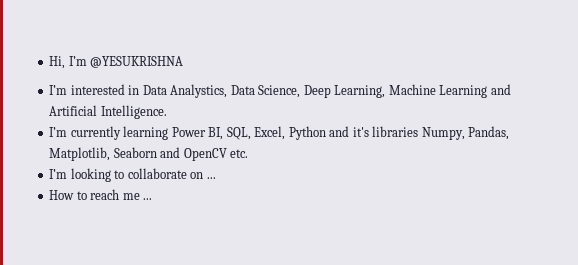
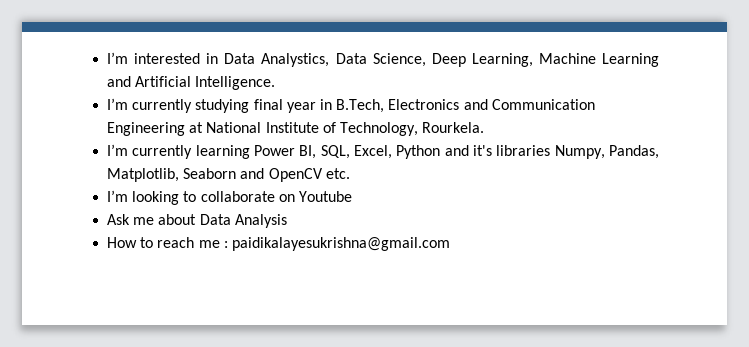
[49,56,184,69] Hi, I’m @YESUKRISHNA // -> (107, 58) none
(167, 112) none -> [107,98,595,113] [107,122,485,136] // I’m currently studying final year in B.Tech, Electronics and Communication Engineering at National Institute of Technology, Rourkela.
[206,177,216,179] ... -> [298,191,352,202] [107,214,287,228] Youtube // Ask me about Data Analysis
[143,198,153,200] ... -> [223,237,450,251] : paidikalayesukrishna@gmail.com

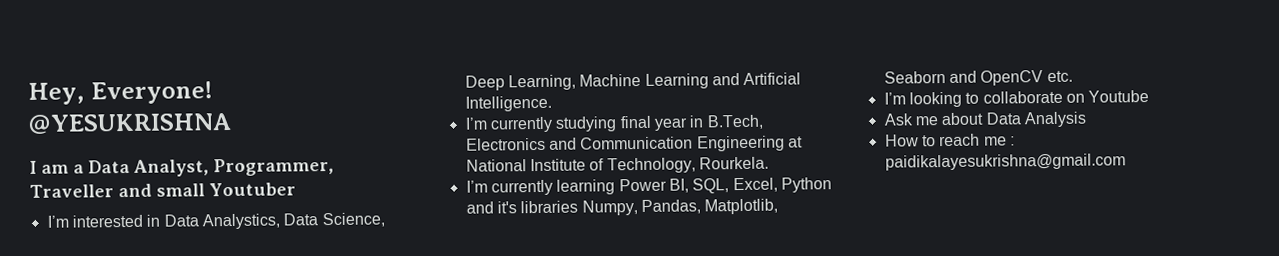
(107, 58) none -> [28,81,213,105] [28,112,232,134] [29,157,334,177] [29,182,296,198] Hey, Everyone! @YESUKRISHNA // I am a Data Analyst, Programmer, Traveller and small Youtuber //

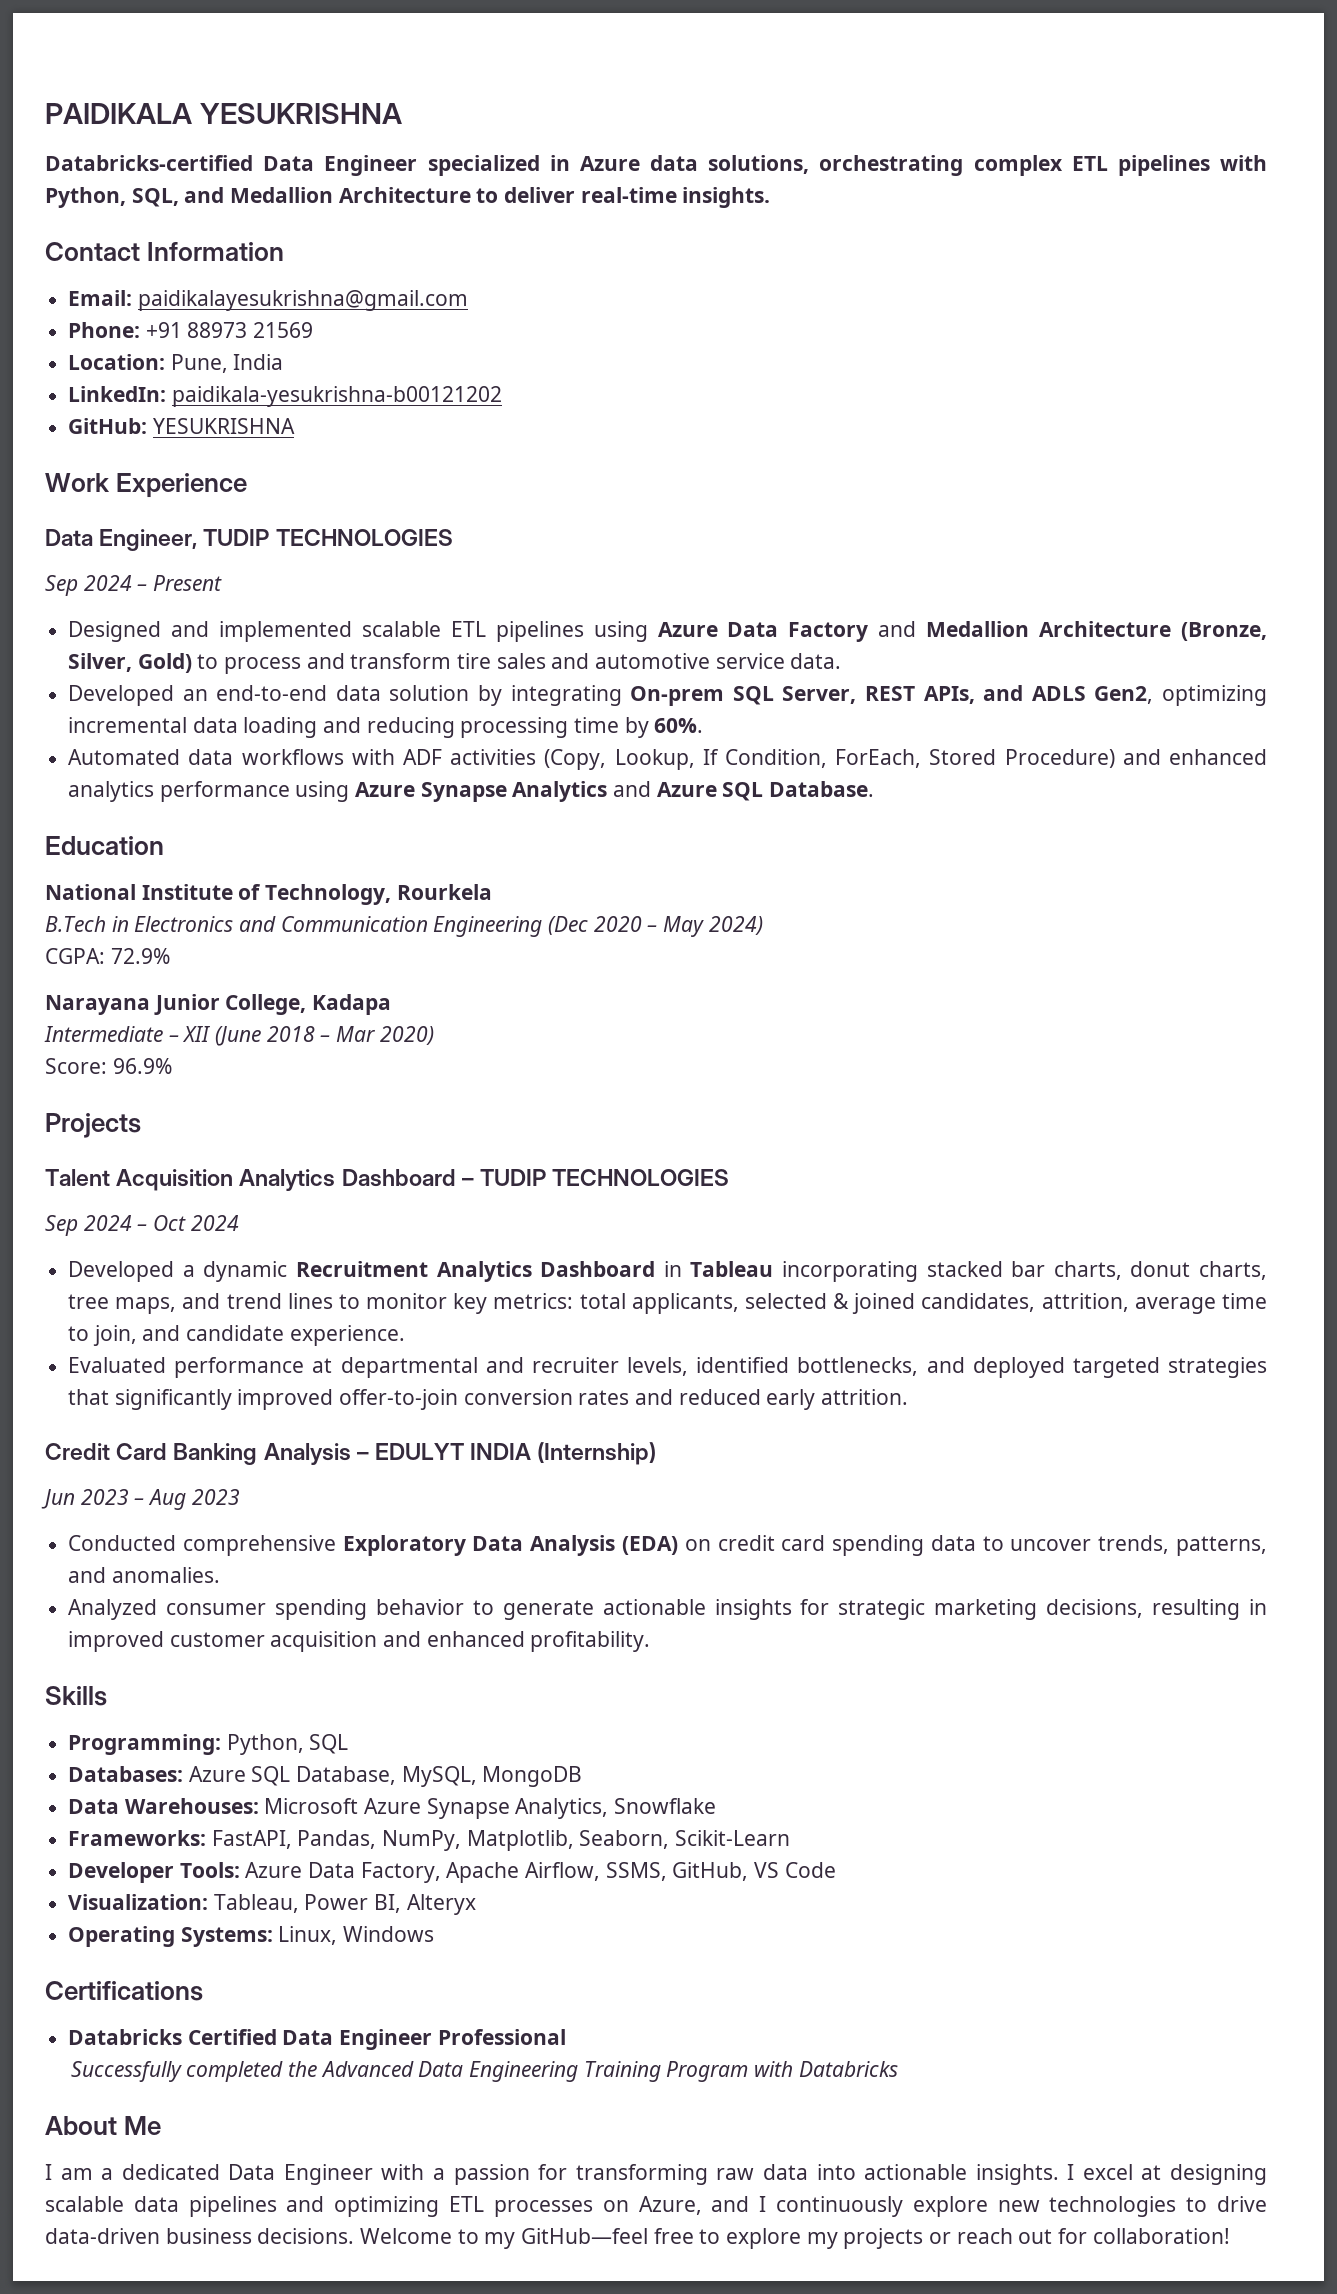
[28,81,213,105] [28,112,232,134] [29,157,334,177] [29,182,296,198] [46,212,385,230] [464,72,802,91] [464,95,552,112] [464,114,764,133] [465,135,803,152] [465,156,769,174] [465,177,832,196] [465,198,779,216] [883,70,1073,86] [883,90,1150,108] [883,111,1087,128] [884,133,1015,147] [884,153,1126,171] Hey, Everyone! @YESUKRISHNA // I am a Data Analyst, Programmer, Traveller and small Youtuber // I’m interested in Data Analystics, Data Science, Deep Learning, Machine Learning and Artificial Intelligence. // I’m currently studying final year in B.Tech, Electronics and Communication Engineering at National Institute of Technology, Rourkela. // I’m currently learning Power BI, SQL, Excel, Python and it's libraries Numpy, Pandas, Matplotlib, Seaborn and OpenCV etc. // I’m looking to collaborate on Youtube // Ask me about Data Analysis // How to reach me : paidikalayesukrishna@gmail.com -> [45,103,402,124] [45,155,1267,176] [45,187,771,208] [45,242,285,261] [68,290,468,311] [68,322,314,338] [68,354,284,373] [68,386,502,407] [68,418,295,434] [45,473,248,498] [45,529,453,551] [45,575,223,596] [68,621,1267,642] [68,653,842,674] [68,685,1267,706] [68,717,704,738] [68,749,1267,770] [68,781,875,802] [45,836,164,855] [45,884,492,905] [45,916,763,937] [45,948,170,964] [45,994,392,1015] [44,1026,434,1046] [45,1058,172,1074] [45,1113,141,1138] [45,1169,730,1191] [45,1215,239,1236] [68,1261,1268,1282] [68,1293,1267,1314] [68,1325,405,1346] [68,1357,1267,1378] [68,1389,909,1410] [45,1442,657,1465] [41,1489,240,1510] [68,1535,1268,1556] [68,1567,220,1583] [68,1599,1267,1620] [68,1631,651,1652] [45,1686,107,1706] [68,1734,349,1755] [68,1766,583,1787] [68,1798,717,1819] [68,1830,791,1851] [68,1862,836,1883] [68,1894,476,1915] [68,1926,435,1947] [45,1981,203,2001] [68,2029,566,2050] [70,2061,898,2082] [45,2116,162,2135] [45,2164,1267,2185] [45,2196,1267,2217] [45,2228,1230,2249] PAIDIKALA YESUKRISHNA // Databricks-certified Data Engineer specialized in Azure data solutions, orchestrating complex ETL pipelines with Python, SQL, and Medallion Architecture to deliver real-time insights. // Contact Information // Email: paidikalayesukrishna@gmail.com // Phone: +91 88973 21569 // Location: Pune, India // LinkedIn: paidikala-yesukrishna-b00121202 // GitHub: YESUKRISHNA // Work Experience // Data Engineer, TUDIP TECHNOLOGIES // Sep 2024 – Present // Designed and implemented scalable ETL pipelines using Azure Data Factory and Medallion Architecture (Bronze, Silver, Gold) to process and transform tire sales and automotive service data. // Developed an end-to-end data solution by integrating On-prem SQL Server, REST APIs, and ADLS Gen2, optimizing incremental data loading and reducing processing time by 60%. // Automated data workflows with ADF activities (Copy, Lookup, If Condition, ForEach, Stored Procedure) and enhanced analytics performance using Azure Synapse Analytics and Azure SQL Database. // Education // National Institute of Technology, Rourkela // B.Tech in Electronics and Communication Engineering (Dec 2020 – May 2024) // CGPA: 72.9% // Narayana Junior College, Kadapa // Intermediate – XII (June 2018 – Mar 2020) // Score: 96.9% // Projects // Talent Acquisition Analytics Dashboard – TUDIP TECHNOLOGIES // Sep 2024 – Oct 2024 // Developed a dynamic Recruitment Analytics Dashboard in Tableau incorporating stacked bar charts, donut charts, tree maps, and trend lines to monitor key metrics: total applicants, selected & joined candidates, attrition, average time to join, and candidate experience. // Evaluated performance at departmental and recruiter levels, identified bottlenecks, and deployed targeted strategies that significantly improved offer-to-join conversion rates and reduced early attrition. // Credit Card Banking Analysis – EDULYT INDIA (Internship) // Jun 2023 – Aug 2023 // Conducted comprehensive Exploratory Data Analysis (EDA) on credit card spending data to uncover trends, patterns, and anomalies. // Analyzed consumer spending behavior to generate actionable insights for strategic marketing decisions, resulting in improved customer acquisition and enhanced profitability. // Skills // Programming: Python, SQL // Databases: Azure SQL Database, MySQL, MongoDB // Data Warehouses: Microsoft Azure Synapse Analytics, Snowflake // Frameworks: FastAPI, Pandas, NumPy, Matplotlib, Seaborn, Scikit-Learn // Developer Tools: Azure Data Factory, Apache Airflow, SSMS, GitHub, VS Code // Visualization: Tableau, Power BI, Alteryx // Operating Systems: Linux, Windows // Certifications // Databricks Certified Data Engineer Professional // Successfully completed the Advanced Data Engineering Training Program with Databricks // About Me // I am a dedicated Data Engineer with a passion for transforming raw data into actionable insights. I excel at designing scalable data pipelines and optimizing ETL processes on Azure, and I continuously explore new technologies to drive data-driven business decisions. Welcome to my GitHub—feel free to explore my projects or reach out for collaboration!

